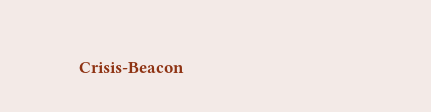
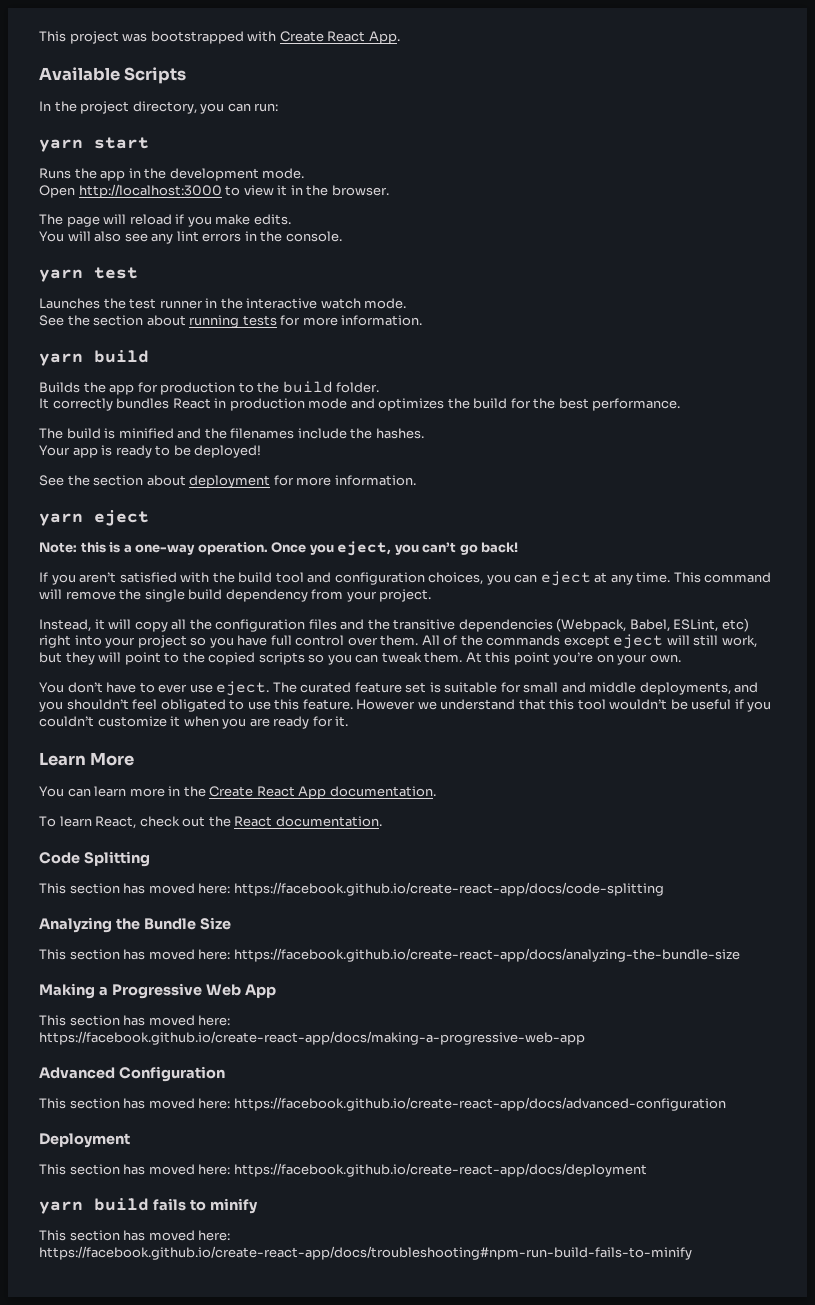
[79,62,184,73] Crisis-Beacon -> [39,31,400,44] [39,67,187,84] [39,101,279,114] [39,137,149,152] [39,168,305,181] [39,184,389,198] [39,214,291,227] [39,231,342,244] [39,267,138,282] [39,298,407,309] [39,315,423,328] [39,350,149,366] [39,381,380,395] [39,398,681,411] [39,428,424,439] [39,445,262,458] [39,475,416,488] [39,510,149,526] [39,541,519,556] [39,571,772,586] [39,589,432,602] [39,618,749,632] [39,634,757,649] [39,652,681,665] [39,681,759,696] [39,699,772,712] [39,716,349,729] [39,752,135,766] [39,786,436,799] [39,816,382,829] [39,851,150,867] [39,882,664,896] [39,917,231,933] [39,948,740,962] [39,983,276,999] [39,1015,231,1026] [39,1031,585,1045] [39,1066,225,1082] [39,1097,726,1111] [39,1133,130,1148] [39,1163,647,1177] [39,1198,258,1214] [39,1230,231,1241] [39,1246,692,1260] This project was bootstrapped with Create React App. // Available Scripts // In the project directory, you can run: // yarn start // Runs the app in the development mode. // Open http://localhost:3000 to view it in the browser. // The page will reload if you make edits. // You will also see any lint errors in the console. // yarn test // Launches the test runner in the interactive watch mode. // See the section about running tests for more information. // yarn build // Builds the app for production to the build folder. // It correctly bundles React in production mode and optimizes the build for the best performance. // The build is minified and the filenames include the hashes. // Your app is ready to be deployed! // See the section about deployment for more information. // yarn eject // Note: this is a one-way operation. Once you eject, you can’t go back! // If you aren’t satisfied with the build tool and configuration choices, you can eject at any time. This command will remove the single build dependency from your project. // Instead, it will copy all the configuration files and the transitive dependencies (Webpack, Babel, ESLint, etc) right into your project so you have full control over them. All of the commands except eject will still work, but they will point to the copied scripts so you can tweak them. At this point you’re on your own. // You don’t have to ever use eject. The curated feature set is suitable for small and middle deployments, and you shouldn’t feel obligated to use this feature. However we understand that this tool wouldn’t be useful if you couldn’t customize it when you are ready for it. // Learn More // You can learn more in the Create React App documentation. // To learn React, check out the React documentation. // Code Splitting // This section has moved here: https://facebook.github.io/create-react-app/docs/code-splitting // Analyzing the Bundle Size // This section has moved here: https://facebook.github.io/create-react-app/docs/analyzing-the-bundle-size // Making a Progressive Web App // This section has moved here: https://facebook.github.io/create-react-app/docs/making-a-progressive-web-app // Advanced Configuration // This section has moved here: https://facebook.github.io/create-react-app/docs/advanced-configuration // Deployment // This section has moved here: https://facebook.github.io/create-react-app/docs/deployment // yarn build fails to minify // This section has moved here: https://facebook.github.io/create-react-app/docs/troubleshooting#npm-run-build-fails-to-minify

